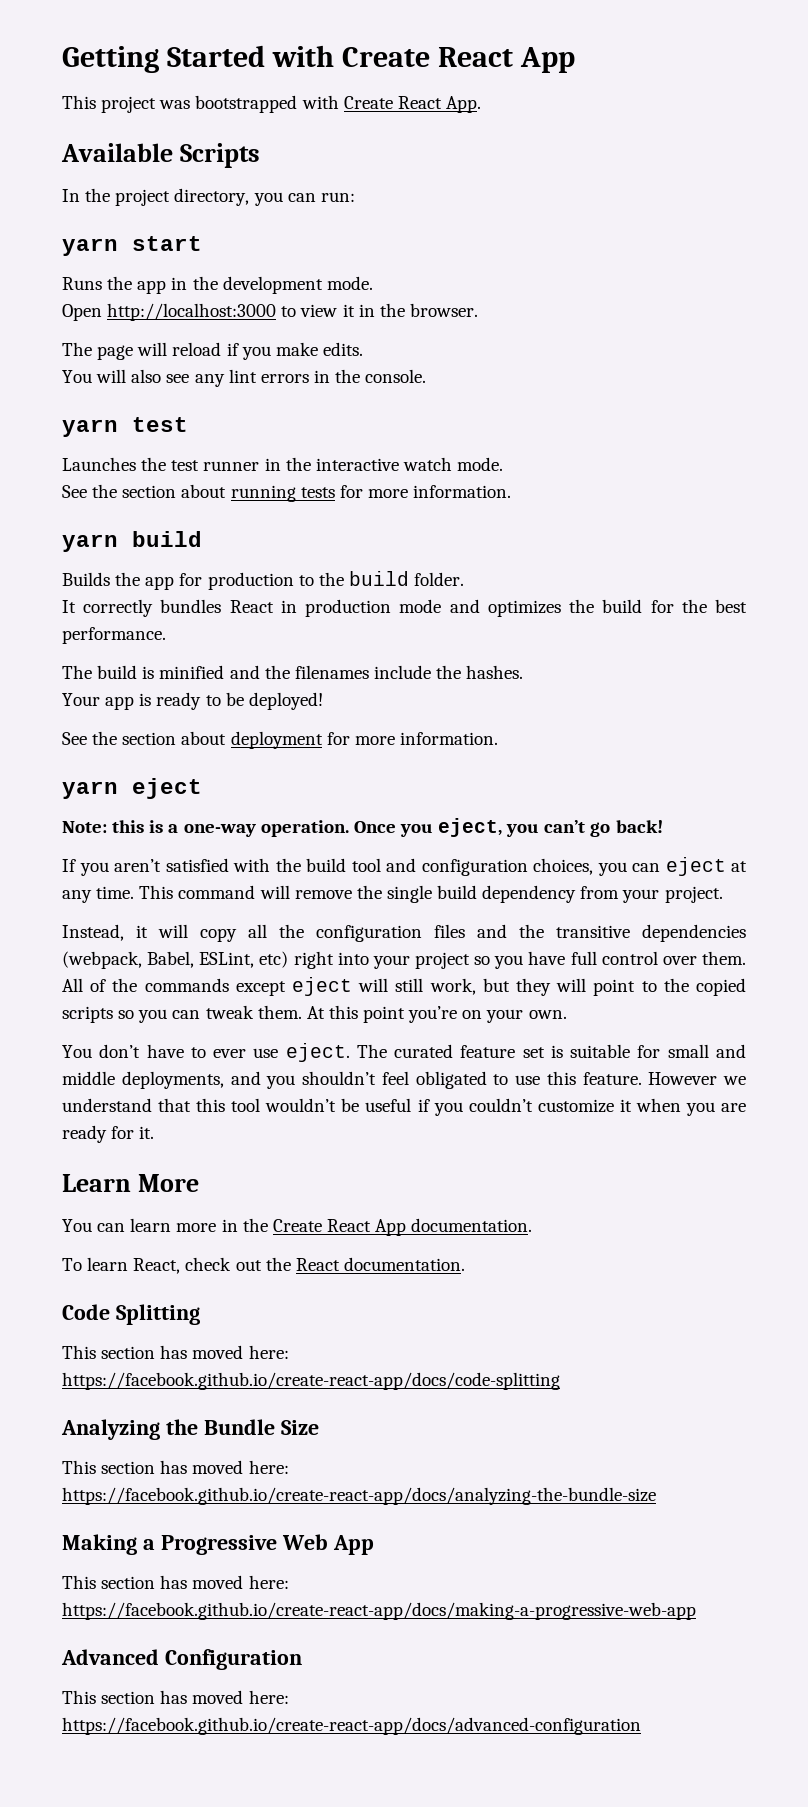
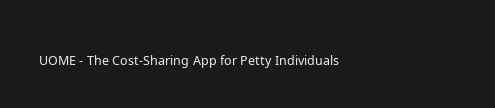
[62,45,575,73] [62,95,481,113] [61,143,260,168] [62,188,355,206] [62,236,202,256] [62,276,373,294] [62,303,478,321] [62,342,363,360] [62,369,427,387] [62,417,188,437] [62,457,504,471] [62,484,512,502] [62,531,202,552] [62,571,465,590] [62,599,748,617] [62,627,166,644] [62,665,524,679] [62,692,323,710] [62,731,498,749] [62,778,202,799] [62,818,663,837] [62,857,747,876] [62,885,723,903] [62,924,746,942] [62,951,746,969] [62,977,747,996] [62,1005,567,1023] [62,1043,746,1062] [62,1071,746,1089] [62,1098,746,1116] [62,1125,155,1143] [62,1174,199,1192] [62,1218,533,1236] [62,1257,465,1274] [62,1304,200,1325] [62,1345,289,1359] [62,1372,560,1390] [61,1419,319,1440] [62,1460,289,1474] [62,1487,656,1505] [62,1534,374,1555] [62,1575,289,1589] [62,1602,696,1620] [61,1649,302,1670] [62,1690,289,1704] [62,1717,641,1735] Getting Started with Create React App // This project was bootstrapped with Create React App. // Available Scripts // In the project directory, you can run: // yarn start // Runs the app in the development mode. // Open http://localhost:3000 to view it in the browser. // The page will reload if you make edits. // You will also see any lint errors in the console. // yarn test // Launches the test runner in the interactive watch mode. // See the section about running tests for more information. // yarn build // Builds the app for production to the build folder. // It correctly bundles React in production mode and optimizes the build for the best performance. // The build is minified and the filenames include the hashes. // Your app is ready to be deployed! // See the section about deployment for more information. // yarn eject // Note: this is a one-way operation. Once you eject, you can’t go back! // If you aren’t satisfied with the build tool and configuration choices, you can eject at any time. This command will remove the single build dependency from your project. // Instead, it will copy all the configuration files and the transitive dependencies (webpack, Babel, ESLint, etc) right into your project so you have full control over them. All of the commands except eject will still work, but they will point to the copied scripts so you can tweak them. At this point you’re on your own. // You don’t have to ever use eject. The curated feature set is suitable for small and middle deployments, and you shouldn’t feel obligated to use this feature. However we understand that this tool wouldn’t be useful if you couldn’t customize it when you are ready for it. // Learn More // You can learn more in the Create React App documentation. // To learn React, check out the React documentation. // Code Splitting // This section has moved here: https://facebook.github.io/create-react-app/docs/code-splitting // Analyzing the Bundle Size // This section has moved here: https://facebook.github.io/create-react-app/docs/analyzing-the-bundle-size // Making a Progressive Web App // This section has moved here: https://facebook.github.io/create-react-app/docs/making-a-progressive-web-app // Advanced Configuration // This section has moved here: https://facebook.github.io/create-react-app/docs/advanced-configuration -> [39,55,339,68] UOME - The Cost-Sharing App for Petty Individuals

